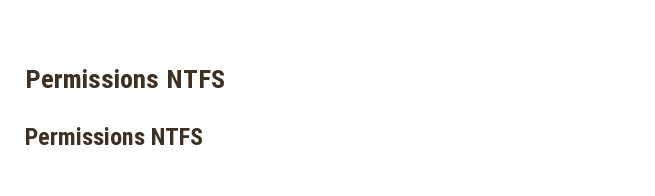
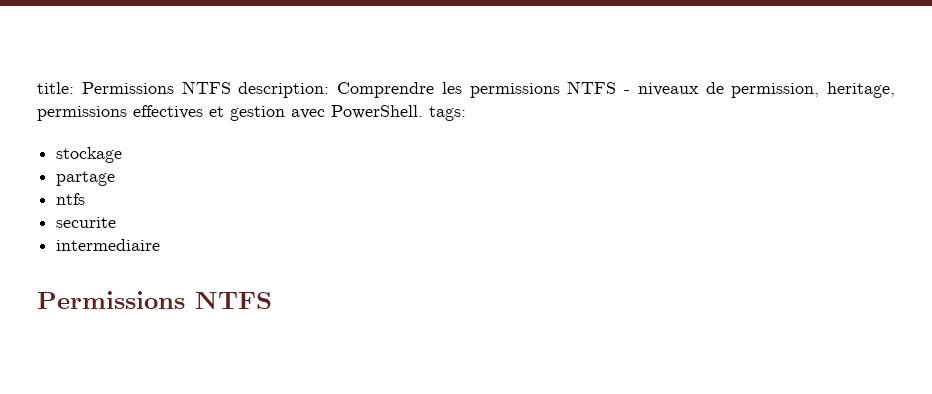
[25,69,226,88] Permissions NTFS -> [37,81,895,98] [37,105,466,121] [56,147,123,163] [56,171,116,186] [56,193,86,205] [56,217,117,228] [56,239,161,251] title: Permissions NTFS description: Comprendre les permissions NTFS - niveaux de permission, heritage, permissions effectives et gestion avec PowerShell. tags: // stockage // partage // ntfs // securite // intermediaire

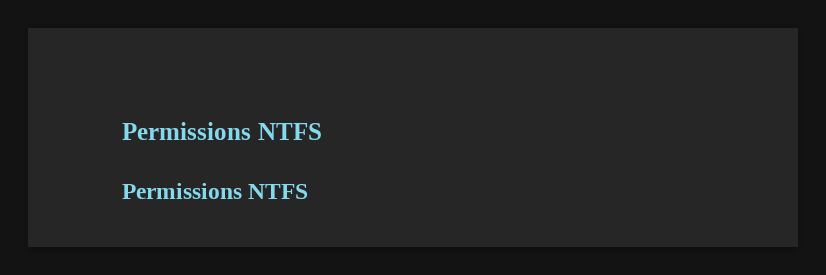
[37,81,895,98] [37,105,466,121] [56,147,123,163] [56,171,116,186] [56,193,86,205] [56,217,117,228] [56,239,161,251] title: Permissions NTFS description: Comprendre les permissions NTFS - niveaux de permission, heritage, permissions effectives et gestion avec PowerShell. tags: // stockage // partage // ntfs // securite // intermediaire -> [122,122,322,140] Permissions NTFS

